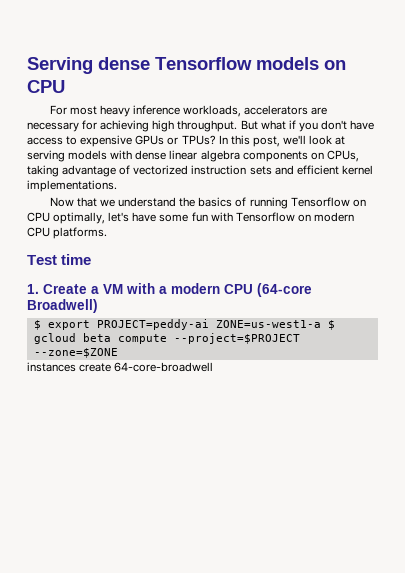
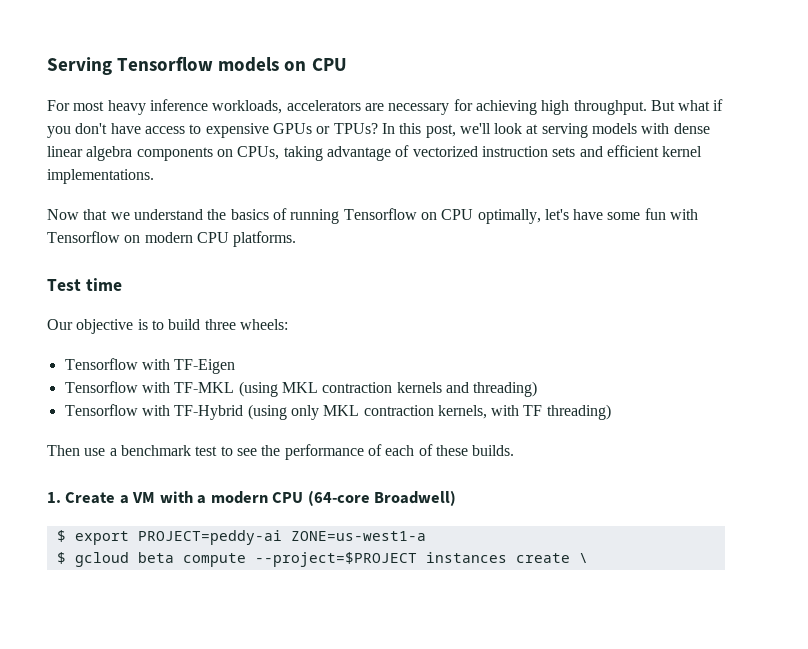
[98,57,150,70] dense -> (112, 66) none
(92, 259) none -> [47,319,288,334] [64,358,236,374] [64,381,538,397] [64,404,611,420] [47,444,515,460] // Our objective is to build three wheels: // Tensorflow with TF-Eigen // Tensorflow with TF-MKL (using MKL contraction kernels and threading) // Tensorflow with TF-Hybrid (using only MKL contraction kernels, with TF threading) // Then use a benchmark test to see the performance of each of these builds.
(321, 324) none -> (426, 536) //
[33,348,118,358] --zone=$ZONE // -> (417, 559) none
[114,362,214,372] 64-core-broadwell -> [578,553,588,563] \

